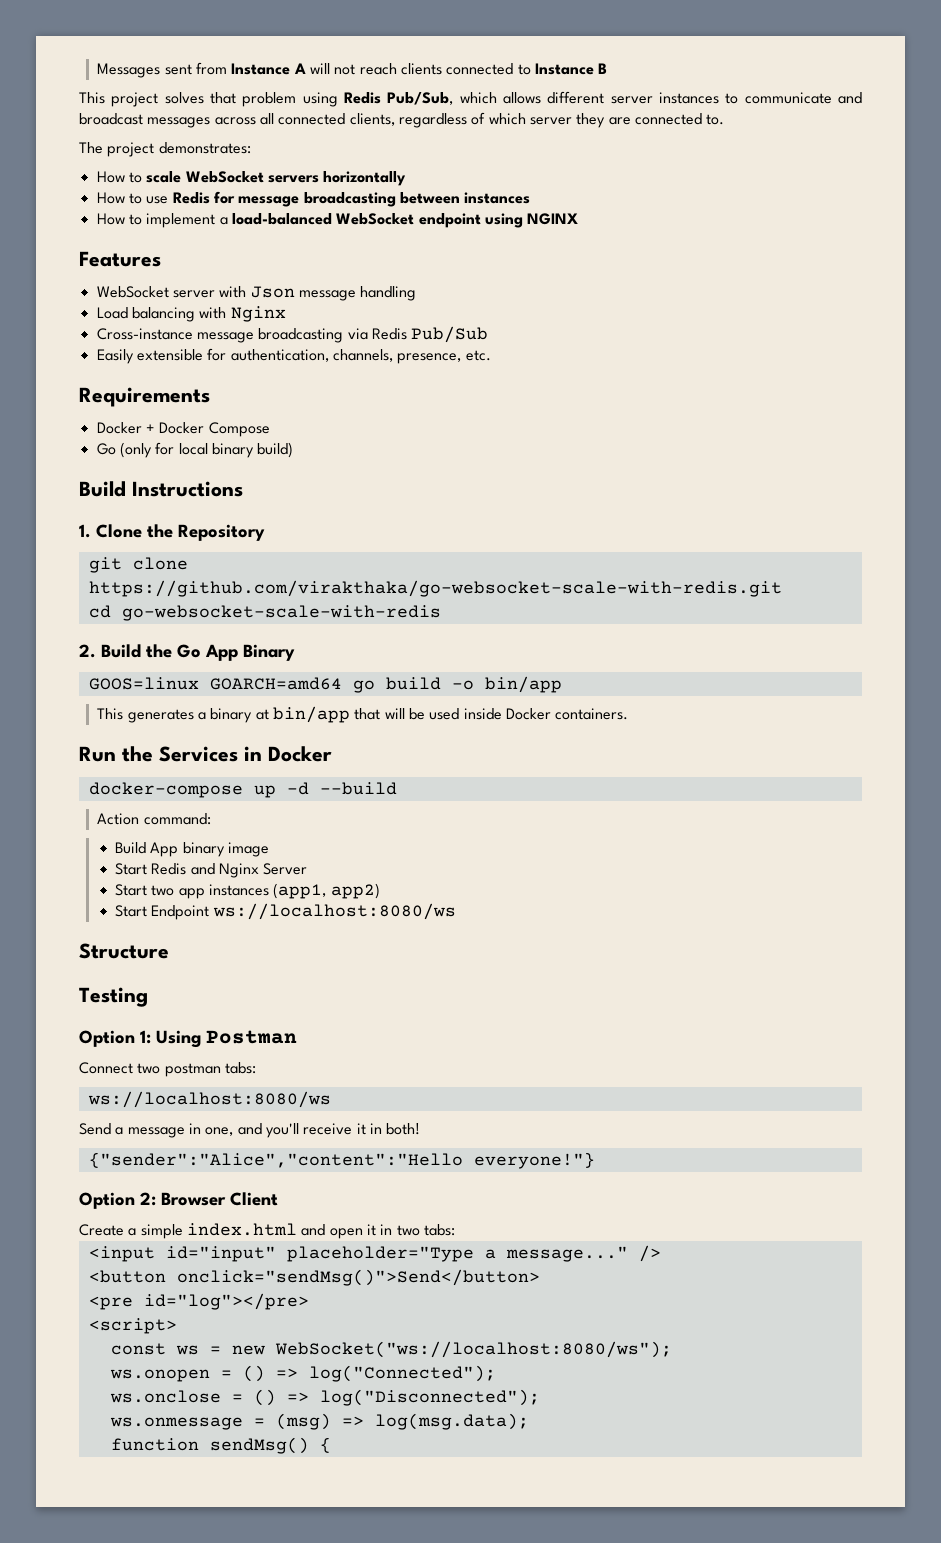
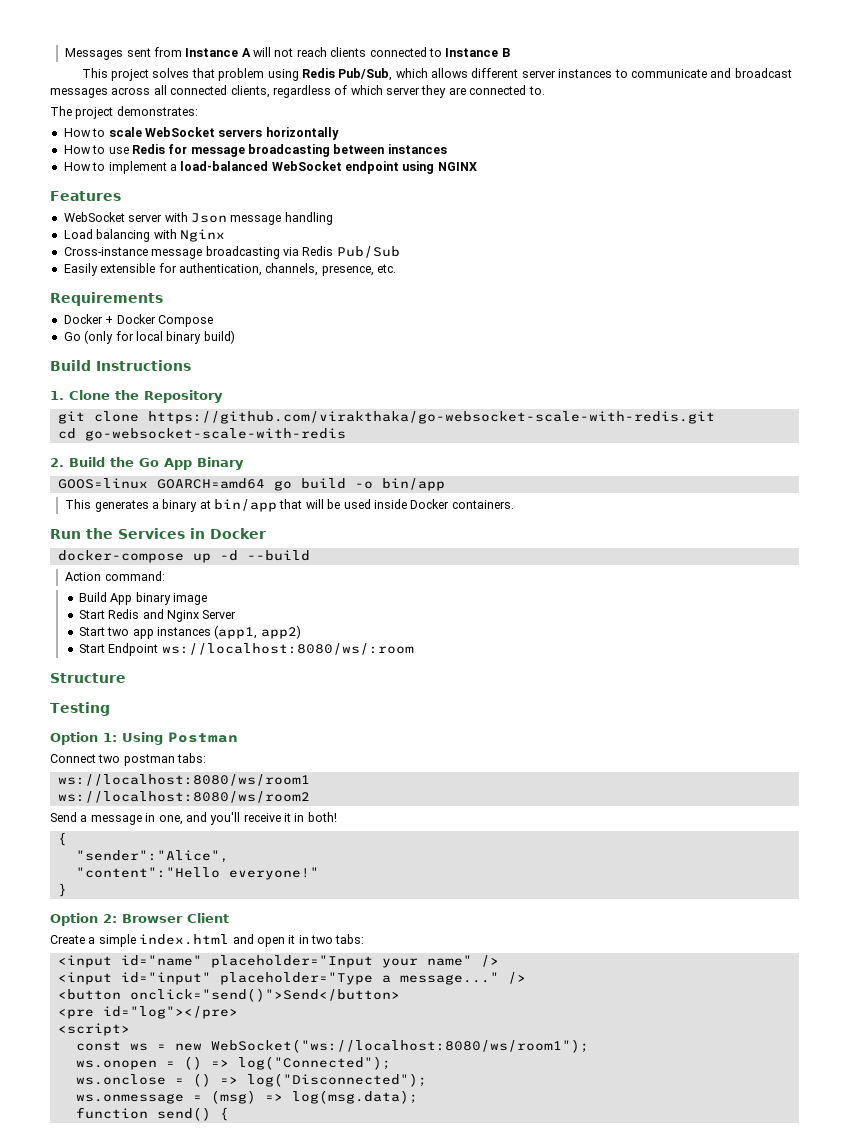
[212,903,456,920] ws://localhost:8080/ws -> [161,643,414,655] ws://localhost:8080/ws/:room
[87,1091,331,1108] ws://localhost:8080/ws -> [57,774,310,786] [57,791,310,803] ws://localhost:8080/ws/room1 // ws://localhost:8080/ws/room2
[88,1152,595,1169] {"sender":"Alice","content":"Hello everyone!"} -> [57,832,67,846] [75,850,229,863] [75,867,319,880] [57,883,67,897] { // "sender":"Alice", // "content":"Hello everyone!" // }
(455, 1230) none -> [57,955,499,968] // <input id="name" placeholder="Input your name" />
[176,1269,540,1286] onclick="sendMsg()">Send</button> -> [129,988,400,1002] onclick="send()">Send</button>
[274,1341,672,1358] WebSocket("ws://localhost:8080/ws"); -> [210,1039,589,1053] WebSocket("ws://localhost:8080/ws/room1");
[209,1437,309,1454] sendMsg() -> [156,1107,211,1121] send()

